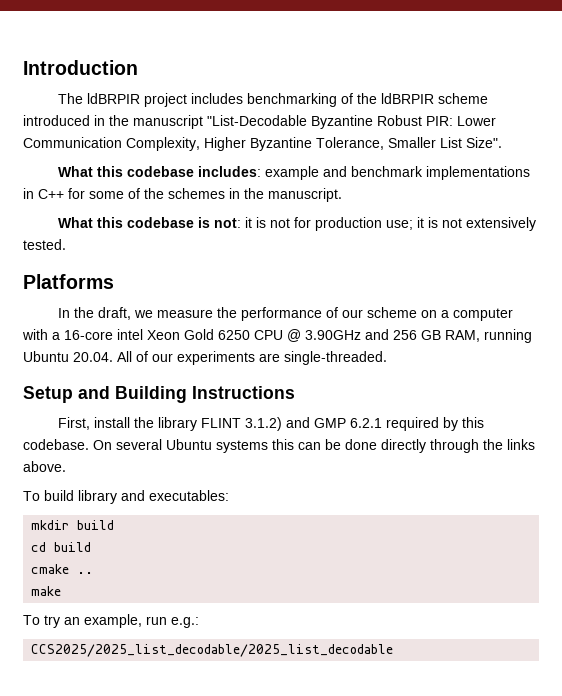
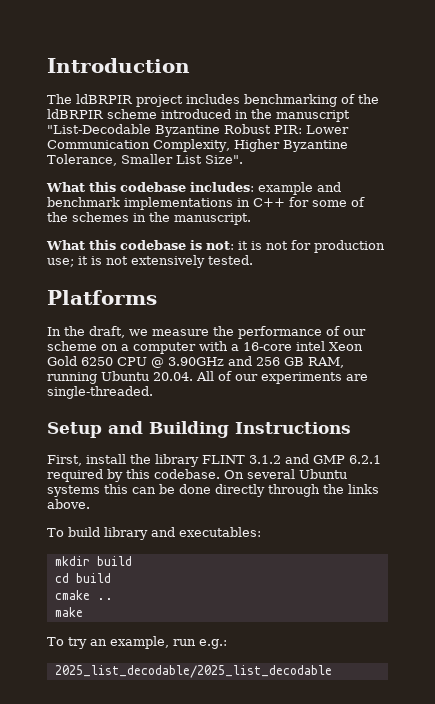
[245,417,283,431] 3.1.2) -> [249,455,281,464] 3.1.2
[31,644,394,657] CCS2025/2025_list_decodable/2025_list_decodable -> [54,665,332,678] 2025_list_decodable/2025_list_decodable

